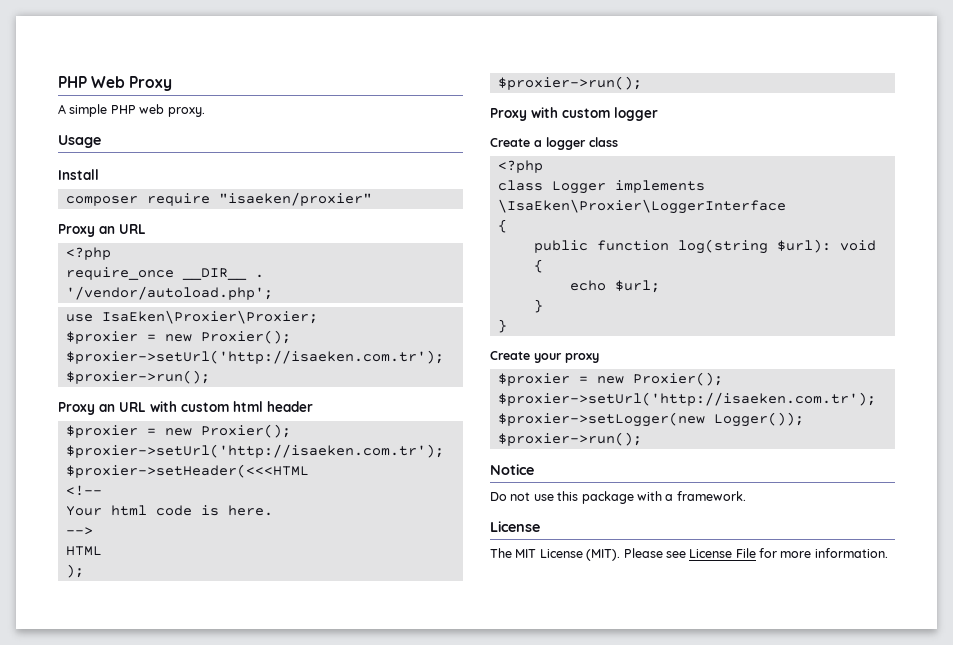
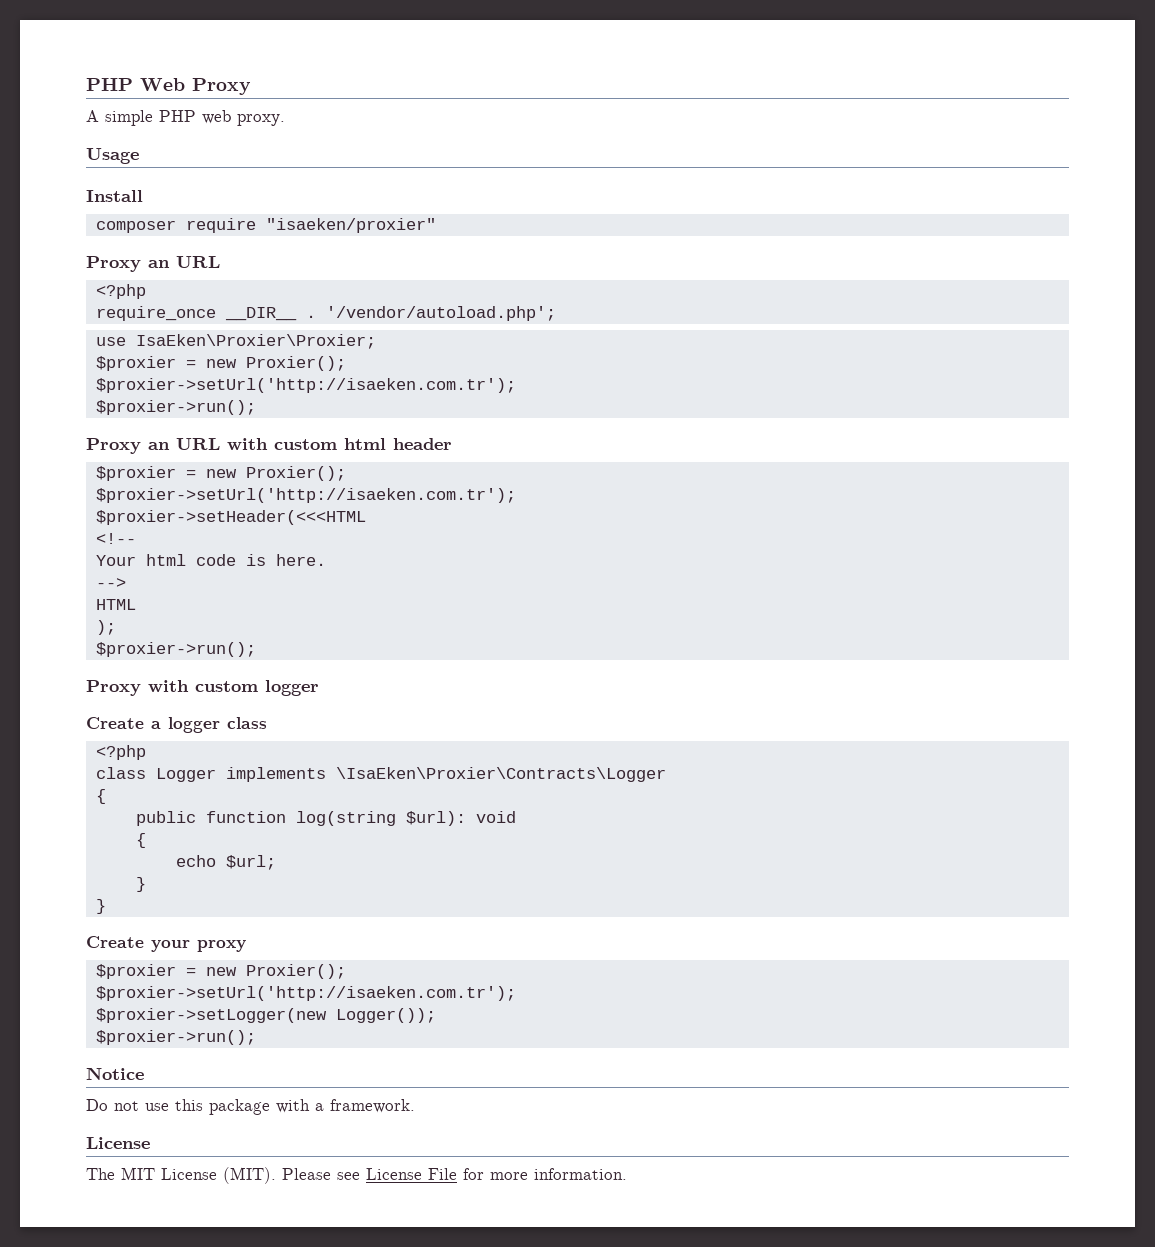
[497,199,786,214] \IsaEken\Proxier\LoggerInterface -> [335,767,666,782] \IsaEken\Proxier\Contracts\Logger

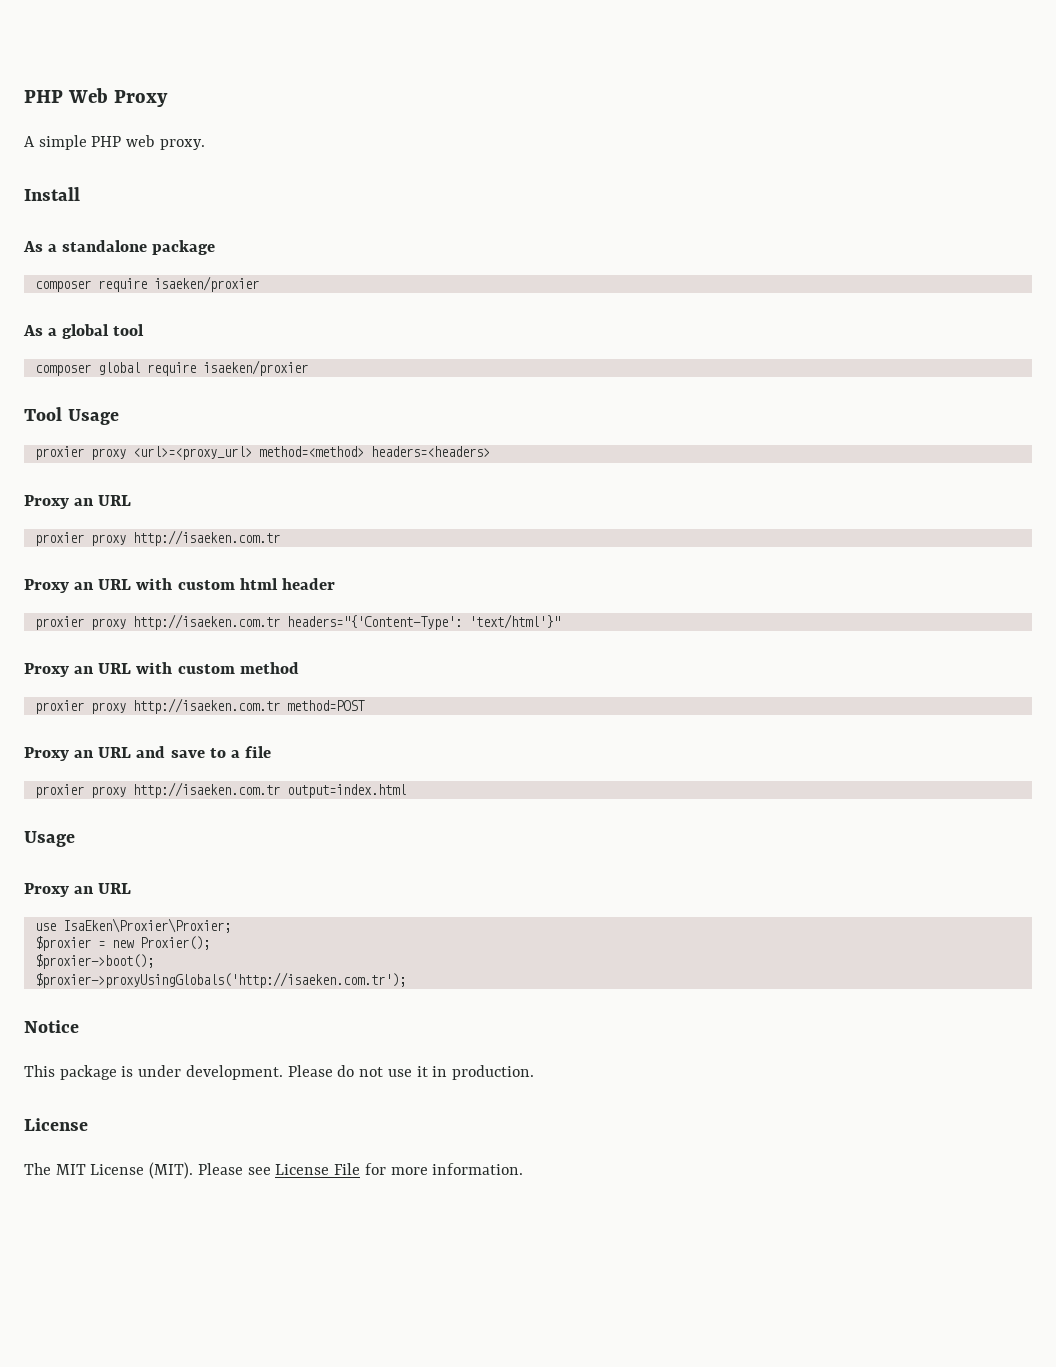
[86,148,139,164] [86,190,143,202] [95,218,436,233] [86,256,220,272] [95,284,146,299] [95,306,556,321] Usage // Install // composer require "isaeken/proxier" // Proxy an URL // <?php // require_once __DIR__ . '/vendor/autoload.php'; -> [24,187,80,201] [23,240,216,255] [34,276,259,292] [23,324,145,339] [34,360,308,376] [24,407,119,425] [34,446,490,460] [24,495,132,509] [34,530,280,546] [24,578,335,593] [34,614,560,630] [24,662,299,677] [34,698,365,714] [24,746,271,761] [34,782,406,798] [24,831,75,847] [24,883,132,897] Install // As a standalone package // composer require isaeken/proxier // As a global tool // composer global require isaeken/proxier // Tool Usage // proxier proxy <url>=<proxy_url> method=<method> headers=<headers> // Proxy an URL // proxier proxy http://isaeken.com.tr // Proxy an URL with custom html header // proxier proxy http://isaeken.com.tr headers="{'Content-Type': 'text/html'}" // Proxy an URL with custom method // proxier proxy http://isaeken.com.tr method=POST // Proxy an URL and save to a file // proxier proxy http://isaeken.com.tr output=index.html // Usage // Proxy an URL
[95,378,516,393] [95,400,256,415] [86,438,452,454] [95,466,346,481] [95,488,516,503] [95,510,366,525] [95,533,136,544] [95,554,326,566] [95,578,126,588] [95,599,136,610] [95,620,116,635] [95,642,256,657] [86,680,319,696] [86,717,267,733] [95,745,146,760] [95,767,666,782] [95,789,106,804] [135,811,516,826] [135,833,146,848] [175,855,276,870] [135,877,146,892] [95,899,106,914] [86,936,246,952] [95,964,346,979] [95,986,516,1001] [95,1008,436,1023] [95,1030,256,1045] [86,1067,144,1080] [86,1099,415,1115] $proxier->setUrl('http://isaeken.com.tr'); // $proxier->run(); // Proxy an URL with custom html header // $proxier = new Proxier(); // $proxier->setUrl('http://isaeken.com.tr'); // $proxier->setHeader(<<<HTML // <!-- // Your html code is here. // --> // HTML // ); // $proxier->run(); // Proxy with custom logger // Create a logger class // <?php // class Logger implements \IsaEken\Proxier\Contracts\Logger // { // public function log(string $url): void // { // echo $url; // } // } // Create your proxy // $proxier = new Proxier(); // $proxier->setUrl('http://isaeken.com.tr'); // $proxier->setLogger(new Logger()); // $proxier->run(); // Notice // Do not use this package with a framework. -> [34,954,154,969] [34,972,406,988] [24,1020,79,1033] [24,1065,534,1080] $proxier->boot(); // $proxier->proxyUsingGlobals('http://isaeken.com.tr'); // Notice // This package is under development. Please do not use it in production.

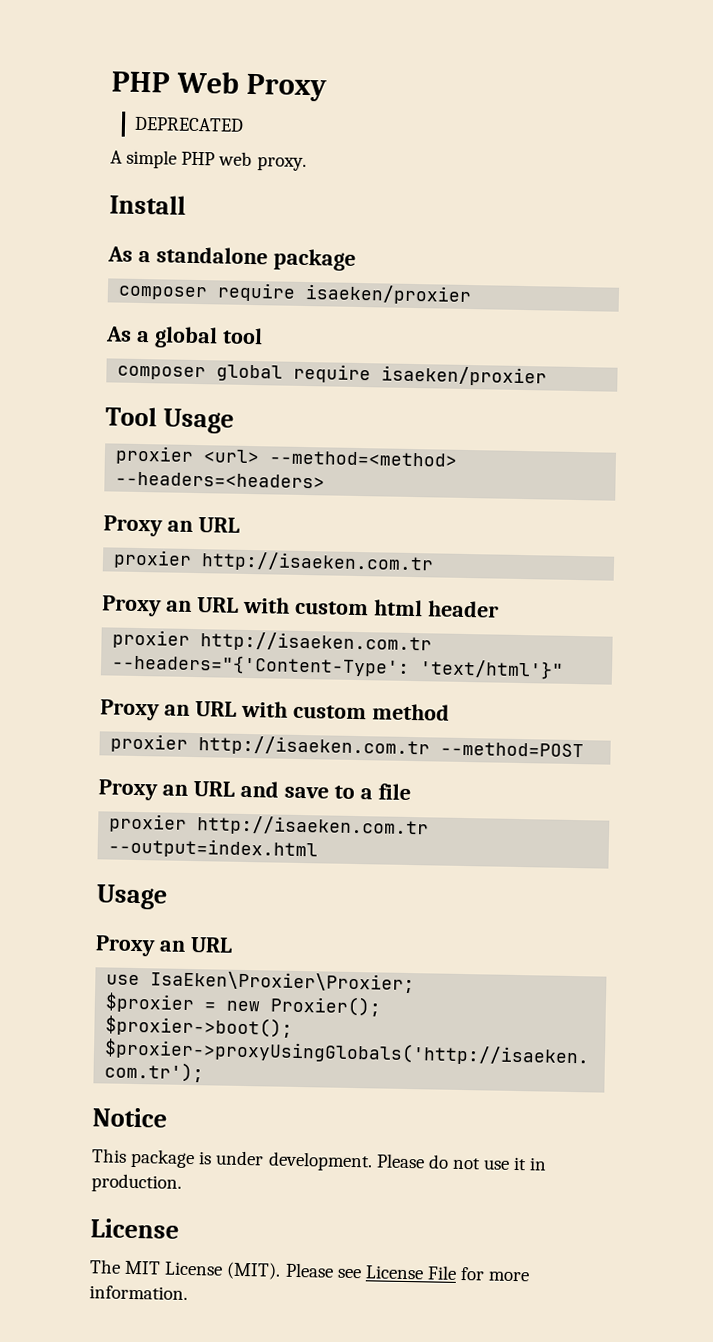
(168, 98) none -> [134,116,245,132] // DEPRECATED
[90,446,490,460] proxy <url>=<proxy_url> method=<method> headers=<headers> -> [203,449,458,467] [115,471,326,489] <url> --method=<method> --headers=<headers>
[90,534,126,546] proxy -> (193, 559) none
[90,614,462,630] proxy http://isaeken.com.tr headers="{'Content-Type': -> [200,631,433,654] [111,653,411,677] http://isaeken.com.tr --headers="{'Content-Type':
[90,698,365,714] proxy http://isaeken.com.tr method=POST -> [198,735,585,758] http://isaeken.com.tr --method=POST
[90,782,406,798] proxy http://isaeken.com.tr output=index.html -> [197,815,430,838] [108,837,319,860] http://isaeken.com.tr --output=index.html

